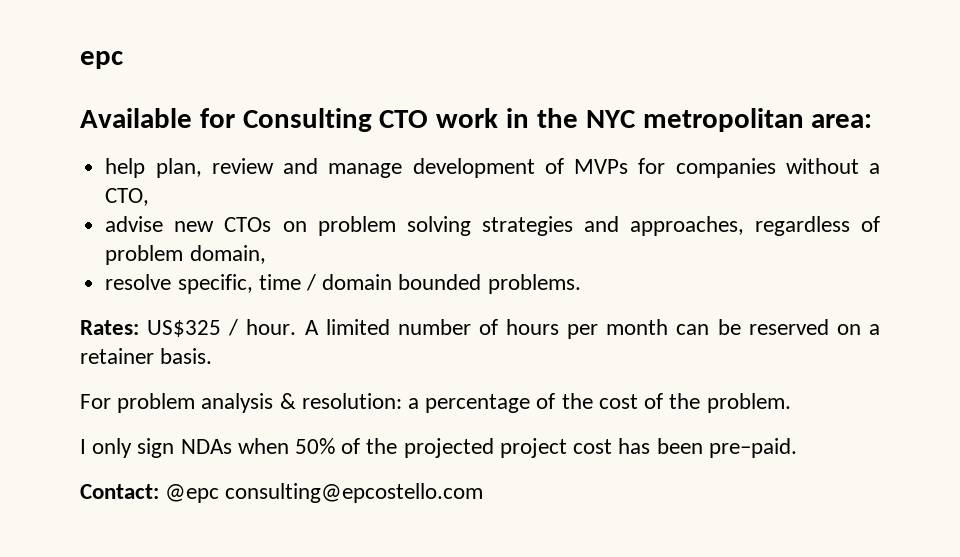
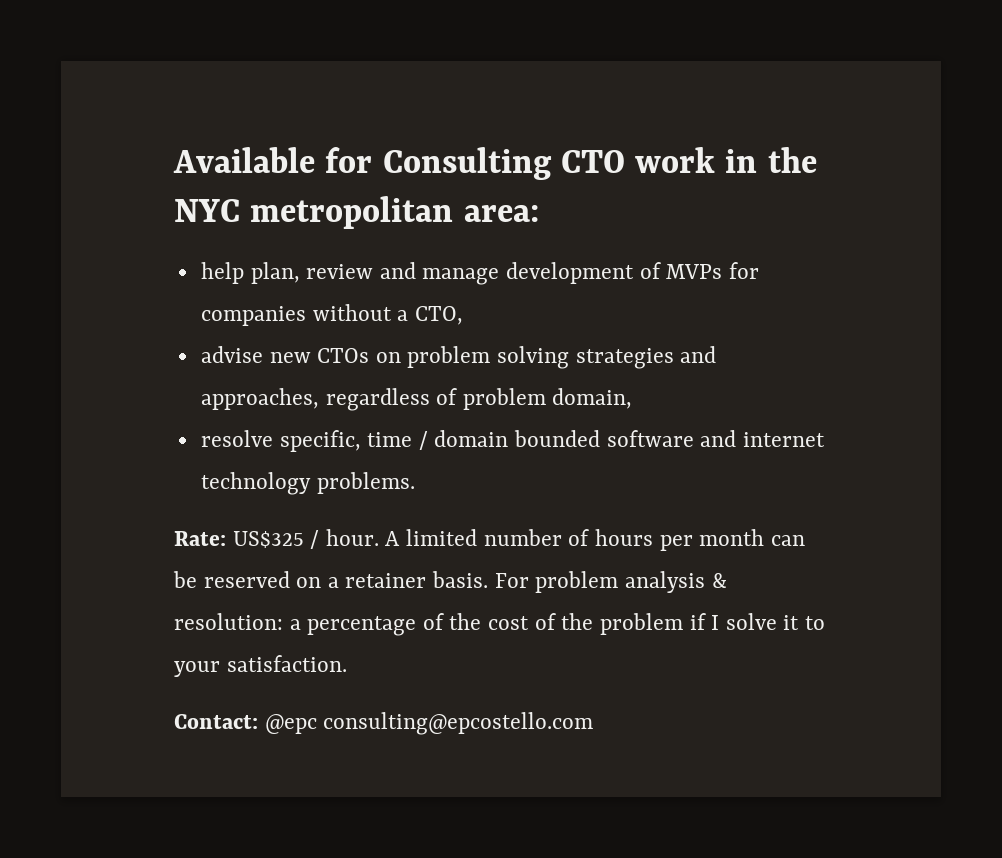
[80,51,123,69] epc // -> (173, 160) none
(482, 282) none -> [606,430,825,447] [200,472,311,495] software and internet technology
[80,320,139,335] Rates: -> [174,531,226,546] Rate:
(213, 356) // -> (489, 579) none
[706,393,791,413] [80,438,797,458] problem. // I only sign NDAs when 50% of the projected project cost has been pre–paid. -> [599,613,825,635] [174,655,347,677] problem if I solve it to your satisfaction.

